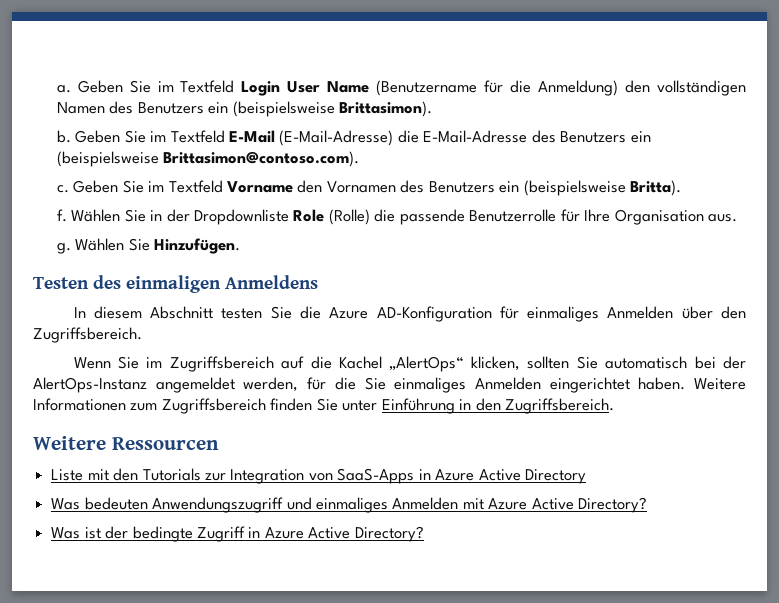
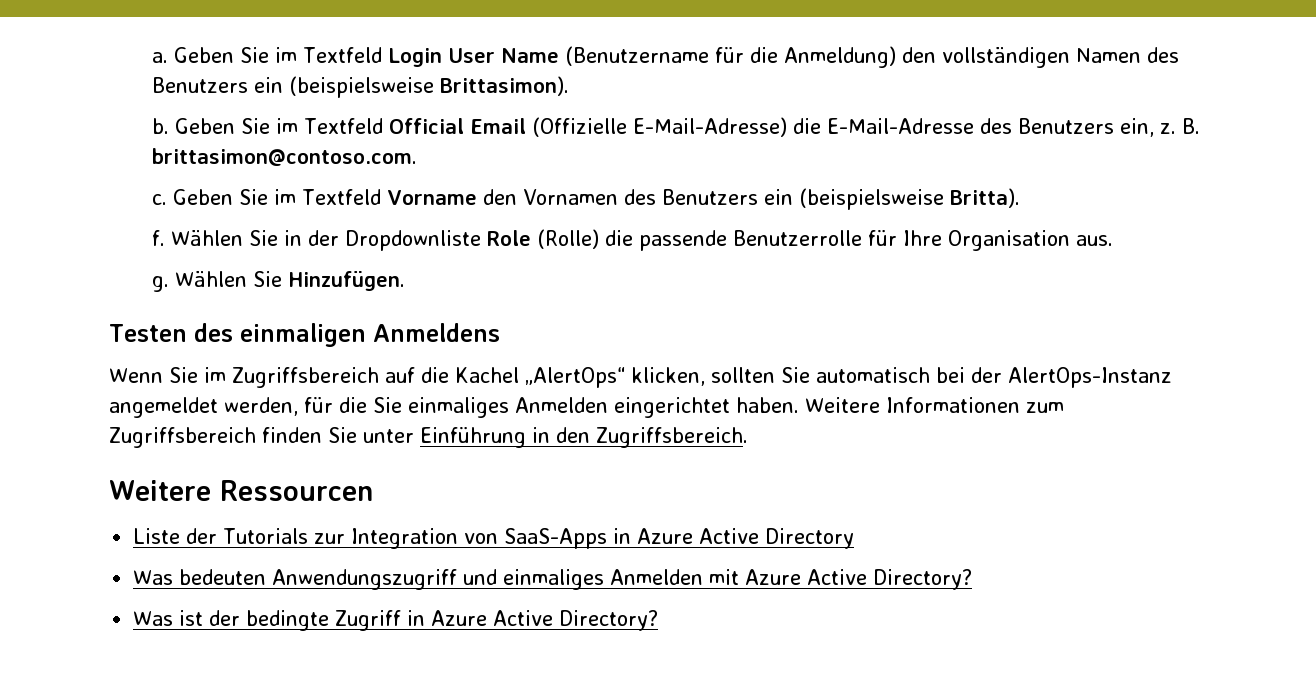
[228,130,651,146] [56,151,360,167] E-Mail (E-Mail-Adresse) die E-Mail-Adresse des Benutzers ein (beispielsweise Brittasimon@contoso.com). -> [388,117,1200,137] [151,148,417,166] Official Email (Offizielle E-Mail-Adresse) die E-Mail-Adresse des Benutzers ein, z. B. brittasimon@contoso.com.
[73,306,747,322] [33,327,142,343] // In diesem Abschnitt testen Sie die Azure AD-Konfiguration für einmaliges Anmelden über den Zugriffsbereich. -> (500, 332) none
[87,468,139,481] mit den -> [186,528,218,544] der

